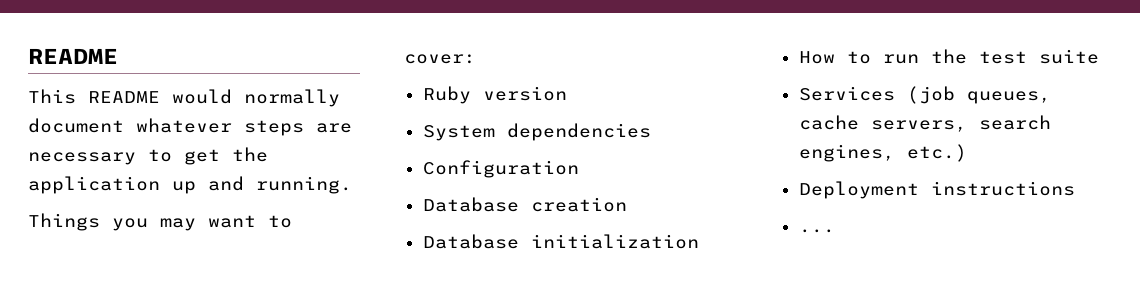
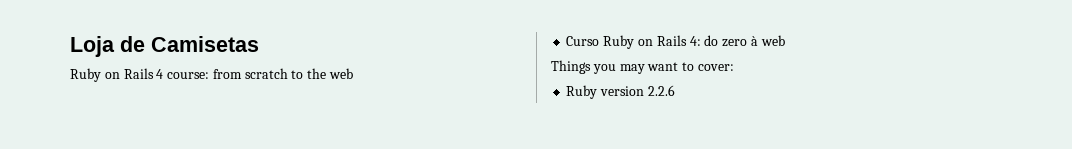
[28,48,118,64] [28,89,340,107] [28,118,352,136] [28,147,268,165] [28,176,352,194] README // This README would normally document whatever steps are necessary to get the application up and running. -> [70,36,259,57] [70,68,354,82] [566,35,785,49] Loja de Camisetas // Ruby on Rails 4 course: from scratch to the web // Curso Ruby on Rails 4: do zero à web
[422,123,651,141] [422,160,579,178] [422,197,627,212] [422,234,699,249] [798,49,1099,64] [798,86,1051,104] [798,115,1051,132] [798,144,967,162] [798,181,1075,199] [798,229,835,233] // System dependencies // Configuration // Database creation // Database initialization // How to run the test suite // Services (job queues, cache servers, search engines, etc.) // Deployment instructions // ... -> [647,85,675,96] 2.2.6

